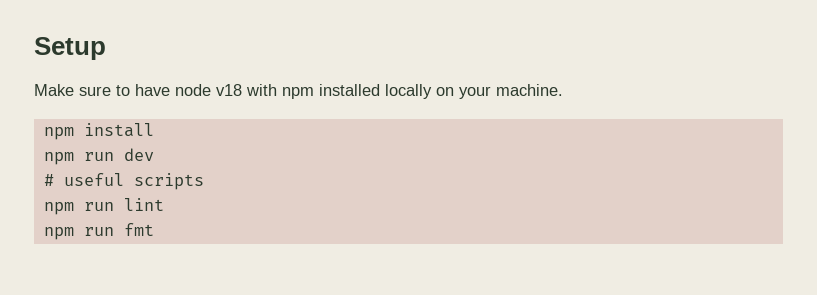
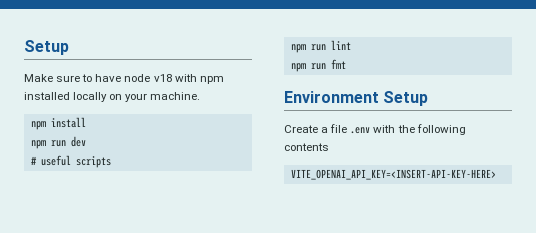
(154, 229) none -> [284,91,429,106] [284,124,466,135] [284,143,329,151] [290,169,496,180] // Environment Setup // Create a file .env with the following contents // VITE_OPENAI_API_KEY=<INSERT-API-KEY-HERE>

